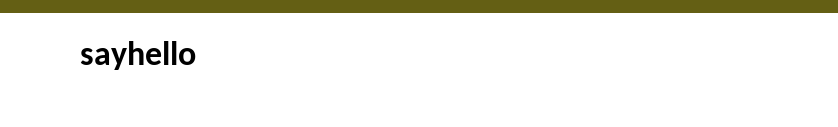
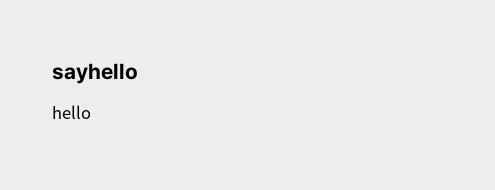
(196, 55) none -> [52,105,91,119] // hello

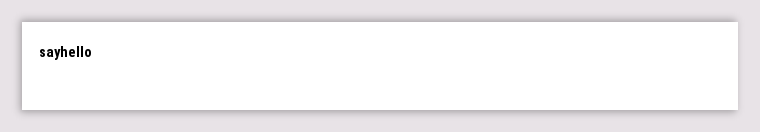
[52,105,91,119] // hello -> (92, 53) none

